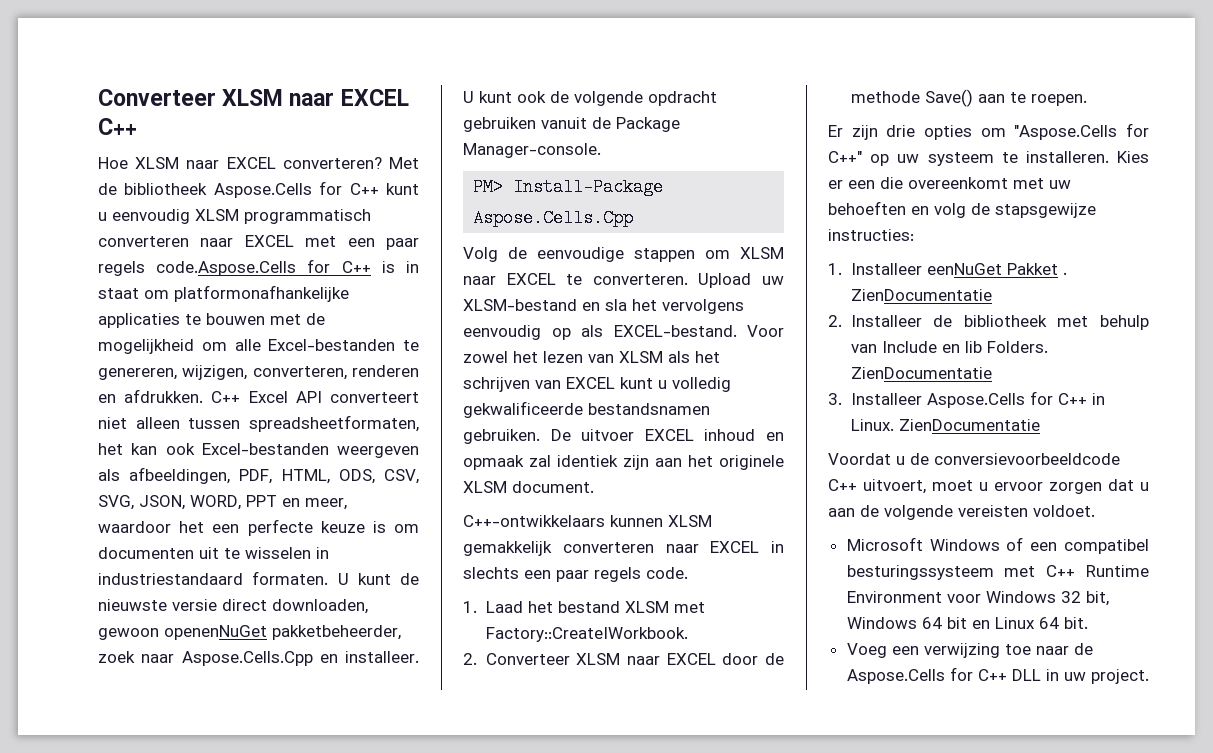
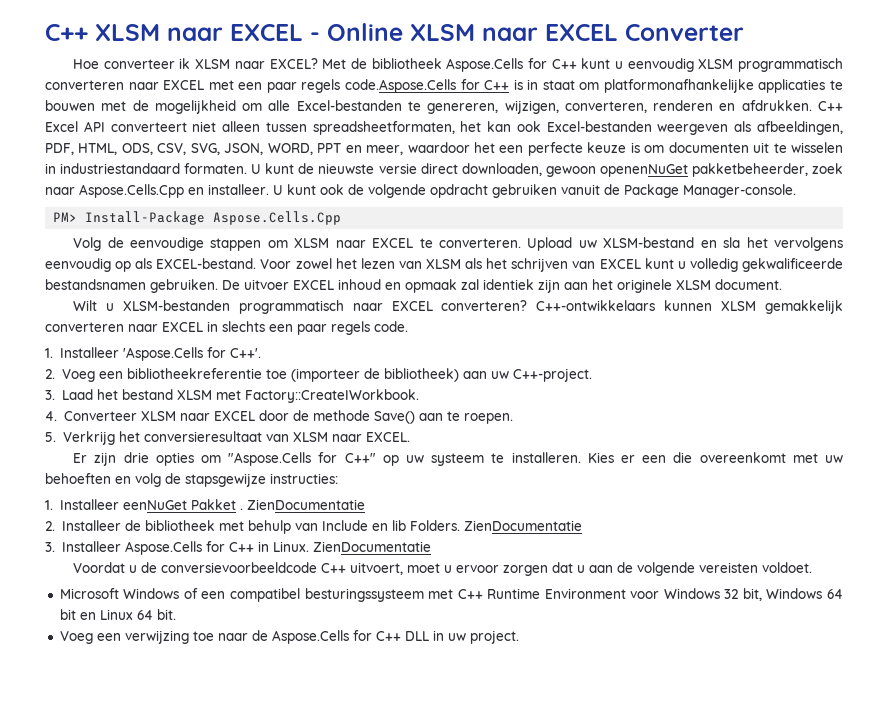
[98,89,409,106] [98,118,137,135] [98,157,382,169] Converteer XLSM naar EXCEL C++ // Hoe XLSM naar EXCEL converteren? -> [45,23,744,41] [73,58,318,69] C++ XLSM naar EXCEL - Online XLSM naar EXCEL Converter // Hoe converteer ik XLSM naar EXCEL?
(594, 487) none -> [73,300,528,314] Wilt u XLSM-bestanden programmatisch naar EXCEL converteren?
(477, 607) none -> [60,347,262,361] [45,368,592,382] [45,390,55,400] Installeer 'Aspose.Cells for C++'. // 2. Voeg een bibliotheekreferentie toe (importeer de bibliotheek) aan uw C++-project. // 3.
[463,653,477,665] 2. -> [45,411,57,421] 4.
(1087, 100) none -> [45,431,410,445] // 5. Verkrijg het conversieresultaat van XLSM naar EXCEL.

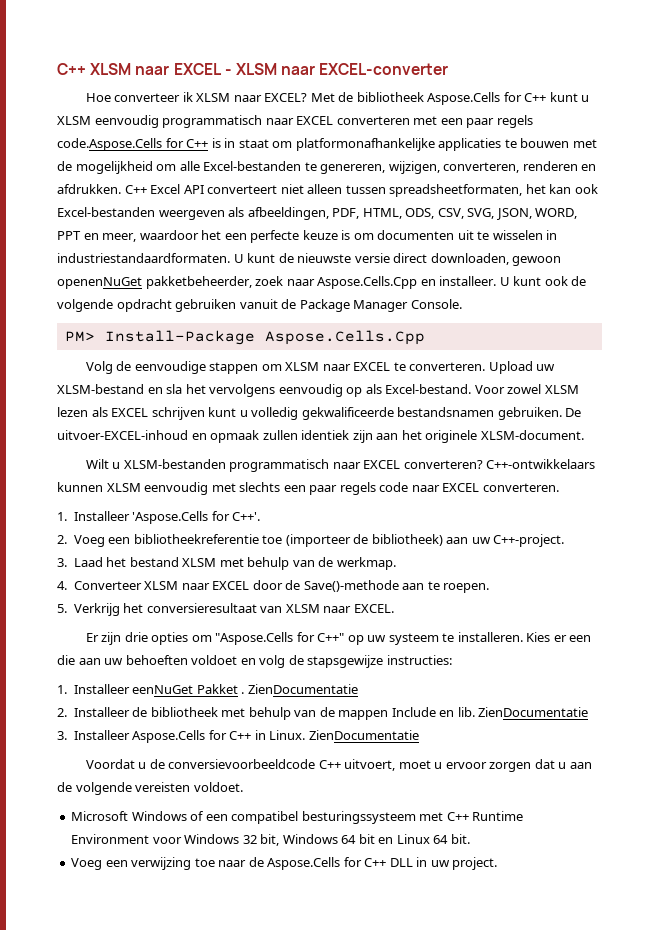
[327,23,744,41] Online XLSM naar EXCEL Converter -> [235,63,449,75] XLSM naar EXCEL-converter
[627,58,843,72] [45,80,205,90] eenvoudig XLSM programmatisch converteren naar EXCEL -> [57,115,410,128] XLSM eenvoudig programmatisch naar EXCEL converteren
[60,163,248,174] industriestandaard formaten. -> [57,253,230,263] industriestandaardformaten.
[683,184,796,198] Manager-console. -> [353,299,462,312] Manager Console.
[156,258,257,269] EXCEL-bestand. -> [385,384,472,394] Excel-bestand.
[335,258,641,272] het lezen van XLSM als het schrijven van EXCEL -> [544,385,579,394] [57,407,205,420] XLSM lezen als EXCEL schrijven
[244,279,381,290] uitvoer EXCEL inhoud -> [57,430,188,440] uitvoer-EXCEL-inhoud
[461,279,479,290] zal -> [262,430,298,440] zullen
[676,279,782,290] XLSM document. -> [480,430,584,440] XLSM-document.
[764,300,843,314] [45,321,408,335] gemakkelijk converteren naar EXCEL in slechts een paar regels code. -> [144,482,559,495] eenvoudig met slechts een paar regels code naar EXCEL converteren.
[244,389,419,403] Factory::CreateIWorkbook. -> [247,557,396,570] behulp van de werkmap.
[312,410,415,424] methode Save() -> [303,580,399,592] Save()-methode
[699,452,818,463] overeenkomt met -> [78,658,101,665] aan
(111, 478) none -> [191,655,238,665] voldoet
[321,520,460,531] Include en lib Folders. -> [319,707,475,720] de mappen Include en lib.

